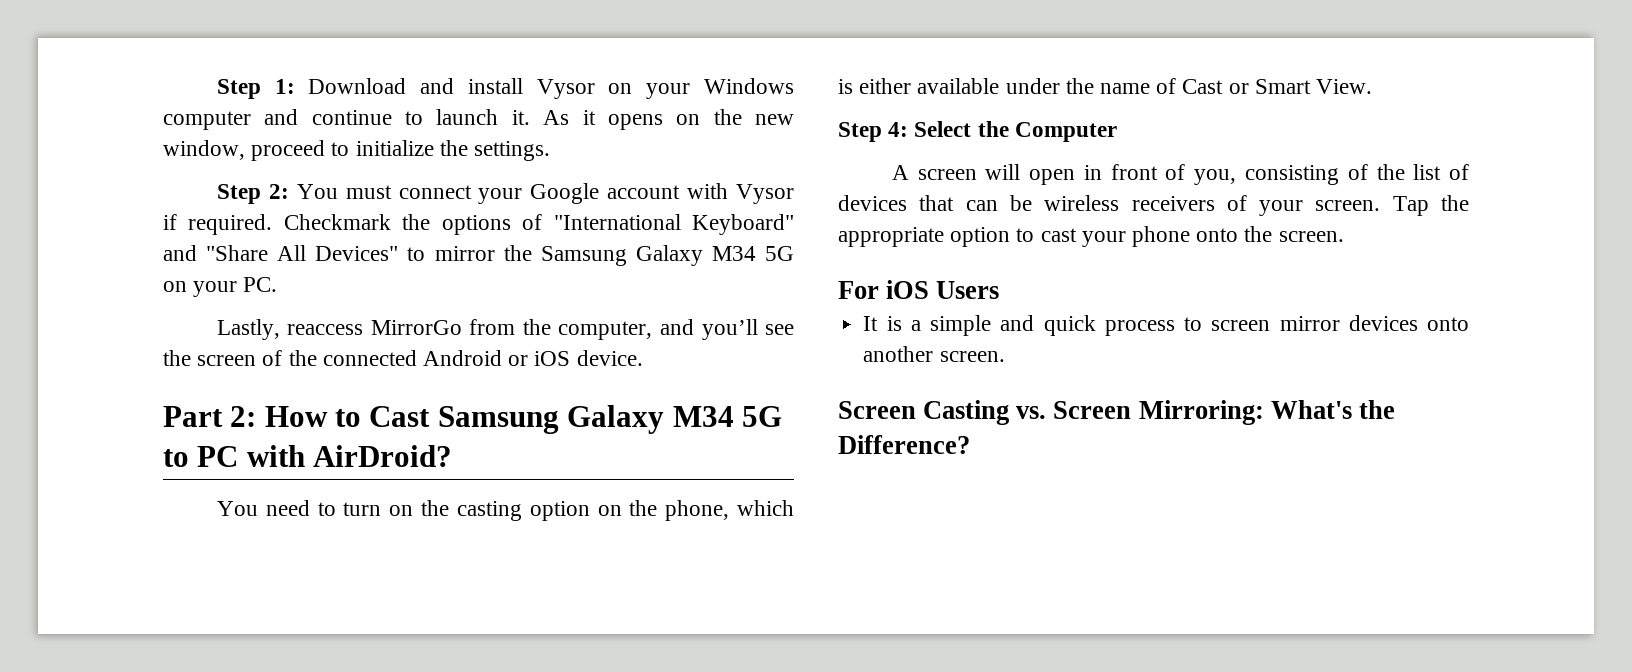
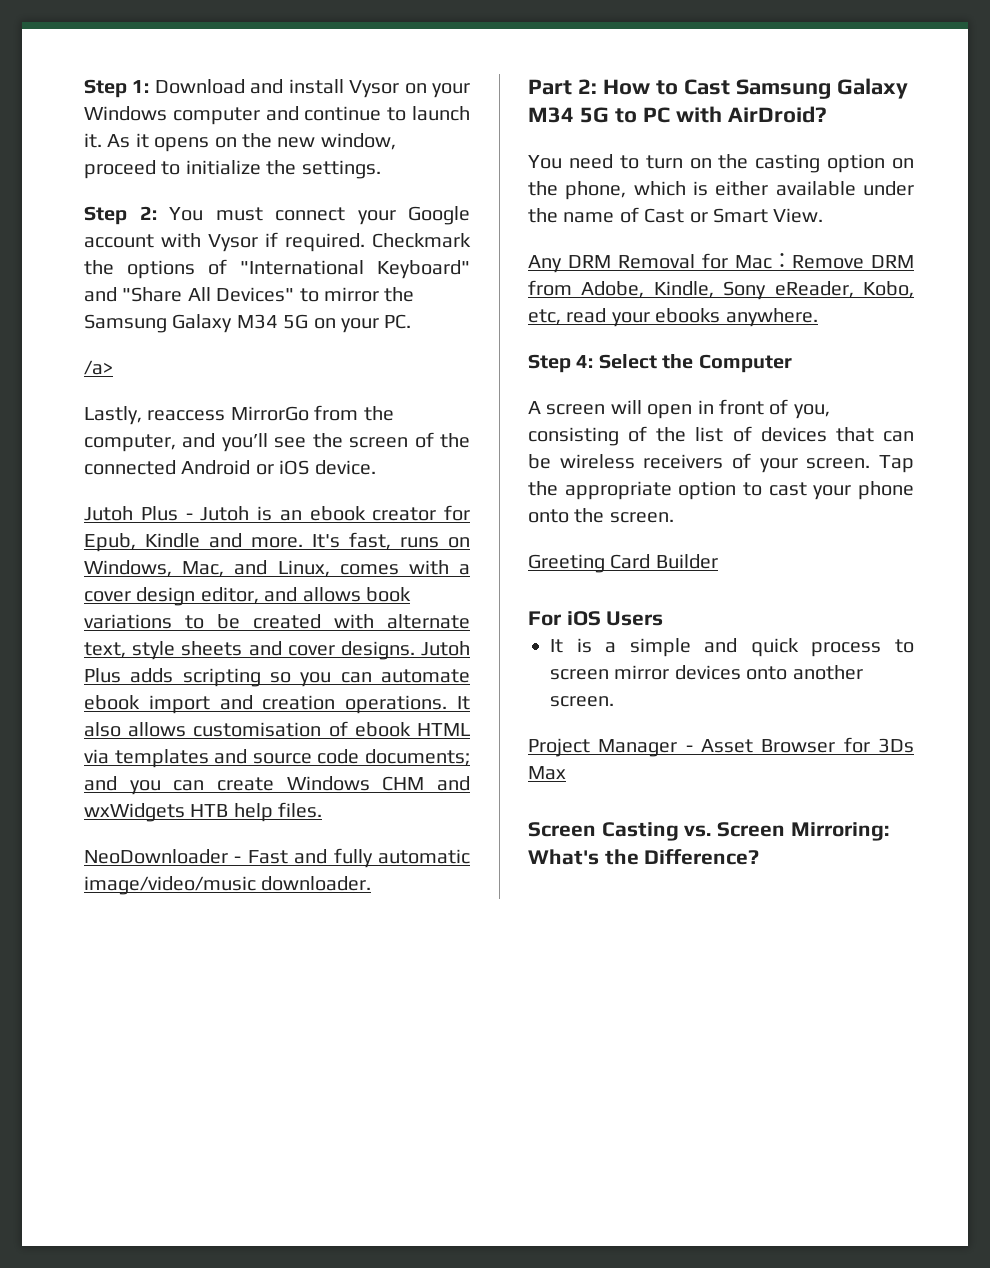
(278, 284) none -> [84,360,113,375] // /a>
(643, 358) none -> [84,505,470,521] [84,532,470,552] [84,560,471,577] [84,587,411,606] [84,614,470,629] [84,641,470,660] [84,668,470,687] [84,695,470,714] [84,721,470,737] [84,749,470,768] [84,776,471,795] [84,802,323,822] [84,848,470,868] [84,876,372,895] // Jutoh Plus - Jutoh is an ebook creator for Epub, Kindle and more. It's fast, runs on Windows, Mac, and Linux, comes with a cover design editor, and allows book variations to be created with alternate text, style sheets and cover designs. Jutoh Plus adds scripting so you can automate ebook import and creation operations. It also allows customisation of ebook HTML via templates and source code documents; and you can create Windows CHM and wxWidgets HTB help files. // NeoDownloader - Fast and fully automatic image/video/music downloader.
(1373, 86) none -> [528,253,914,273] [528,280,914,300] [528,308,818,327] // Any DRM Removal for Mac：Remove DRM from Adobe, Kindle, Sony eReader, Kobo, etc, read your ebooks anywhere.
(1344, 236) none -> [528,554,718,573] // Greeting Card Builder
(1005, 356) none -> [528,737,914,757] [528,766,566,780] // Project Manager - Asset Browser for 3Ds Max

